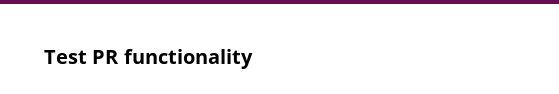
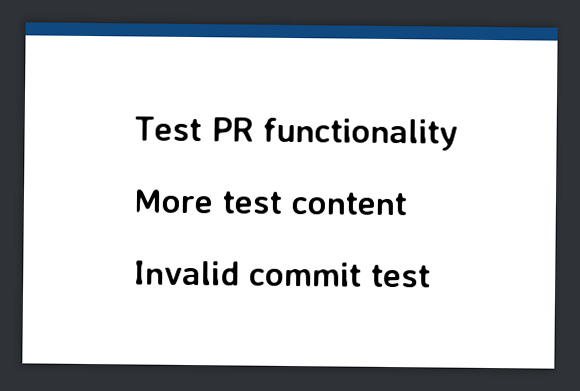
(253, 59) none -> [133,189,408,216] [133,260,431,288] // More test content // Invalid commit test

